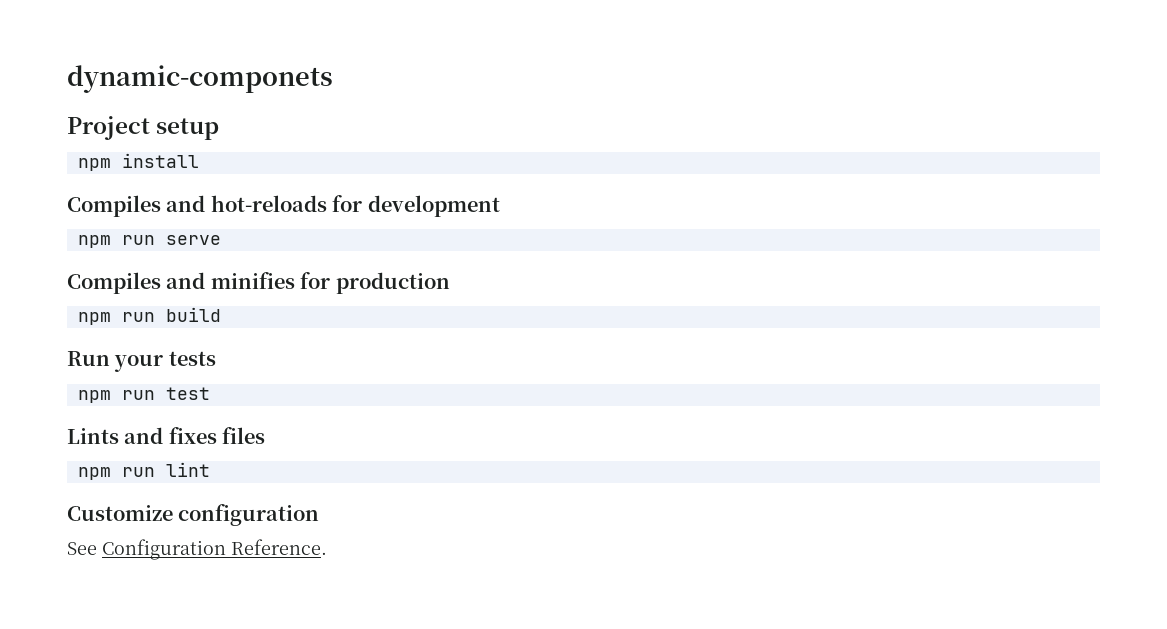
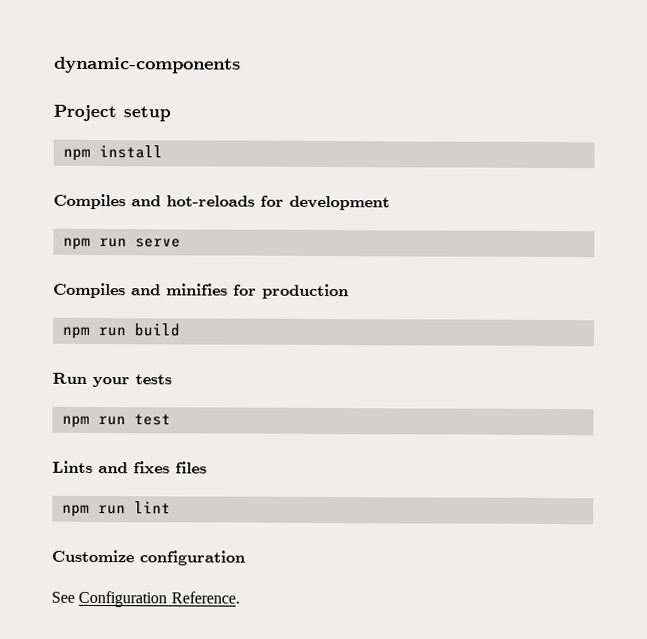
[67,65,333,93] dynamic-componets -> [54,56,241,74] dynamic-components

